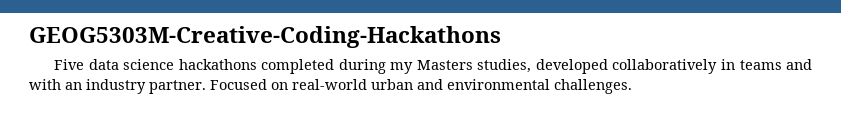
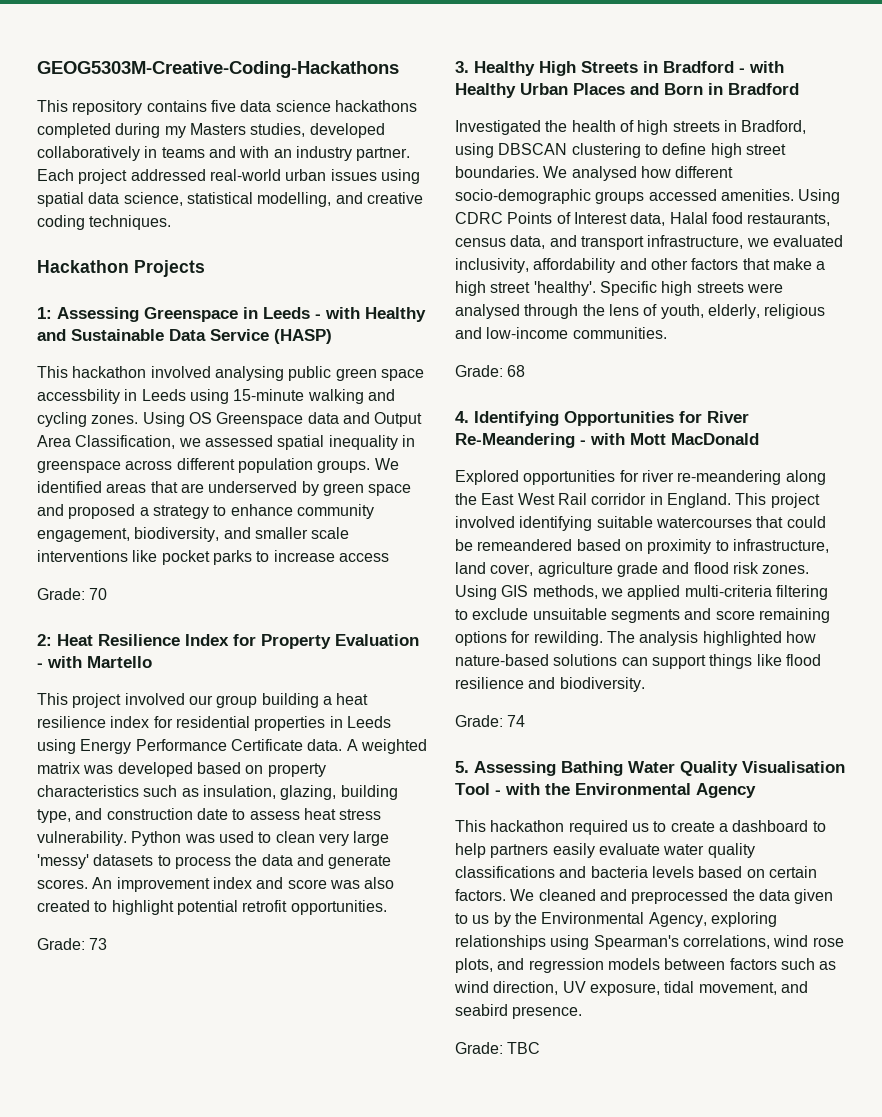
[54,59,85,70] Five -> [37,100,236,115] This repository contains five
[210,79,632,94] Focused on real-world urban and environmental challenges. -> [37,169,420,184] [37,192,423,207] [37,215,172,230] [37,260,205,277] [37,307,426,322] [37,329,332,344] [37,366,424,381] [37,389,395,404] [37,412,423,427] [37,435,415,450] [37,458,399,473] [37,481,412,496] [37,504,374,519] [37,527,350,542] [37,550,389,565] [37,588,108,600] [37,634,419,649] [37,656,152,668] [37,693,369,708] [37,716,391,731] [37,739,427,754] [37,762,326,777] [37,785,398,800] [37,808,382,823] [37,831,390,846] [37,854,392,869] [37,877,395,892] [37,900,387,915] [37,938,108,950] [455,61,784,76] [455,83,799,98] [455,120,807,135] [455,143,786,158] [455,166,734,181] [455,189,841,204] [455,212,831,226] [455,235,843,250] [455,258,826,273] [455,281,783,296] [455,304,826,319] [455,327,667,339] [455,365,526,377] [455,411,749,426] [455,433,759,448] [455,470,826,485] [455,493,820,508] [455,516,826,531] [455,539,829,554] [455,562,810,577] [455,585,828,600] [455,608,830,623] [455,631,816,646] [455,654,821,669] [455,677,645,692] [455,715,526,727] [455,761,845,776] [455,783,756,798] [455,820,826,835] [455,843,755,858] [455,866,817,878] [455,889,834,904] [455,912,777,927] [455,935,844,950] [455,958,837,973] [454,981,808,996] [455,1004,583,1019] [455,1042,541,1054] Each project addressed real-world urban issues using spatial data science, statistical modelling, and creative coding techniques. // Hackathon Projects // 1: Assessing Greenspace in Leeds - with Healthy and Sustainable Data Service (HASP) // This hackathon involved analysing public green space accessbility in Leeds using 15-minute walking and cycling zones. Using OS Greenspace data and Output Area Classification, we assessed spatial inequality in greenspace across different population groups. We identified areas that are underserved by green space and proposed a strategy to enhance community engagement, biodiversity, and smaller scale interventions like pocket parks to increase access // Grade: 70 // 2: Heat Resilience Index for Property Evaluation - with Martello // This project involved our group building a heat resilience index for residential properties in Leeds using Energy Performance Certificate data. A weighted matrix was developed based on property characteristics such as insulation, glazing, building type, and construction date to assess heat stress vulnerability. Python was used to clean very large 'messy' datasets to process the data and generate scores. An improvement index and score was also created to highlight potential retrofit opportunities. // Grade: 73 // 3. Healthy High Streets in Bradford - with Healthy Urban Places and Born in Bradford // Investigated the health of high streets in Bradford, using DBSCAN clustering to define high street boundaries. We analysed how different socio-demographic groups accessed amenities. Using CDRC Points of Interest data, Halal food restaurants, census data, and transport infrastructure, we evaluated inclusivity, affordability and other factors that make a high street 'healthy'. Specific high streets were analysed through the lens of youth, elderly, religious and low-income communities. // Grade: 68 // 4. Identifying Opportunities for River Re-Meandering - with Mott MacDonald // Explored opportunities for river re-meandering along the East West Rail corridor in England. This project involved identifying suitable watercourses that could be remeandered based on proximity to infrastructure, land cover, agriculture grade and flood risk zones. Using GIS methods, we applied multi-criteria filtering to exclude unsuitable segments and score remaining options for rewilding. The analysis highlighted how nature-based solutions can support things like flood resilience and biodiversity. // Grade: 74 // 5. Assessing Bathing Water Quality Visualisation Tool - with the Environmental Agency // This hackathon required us to create a dashboard to help partners easily evaluate water quality classifications and bacteria levels based on certain factors. We cleaned and preprocessed the data given to us by the Environmental Agency, exploring relationships using Spearman's correlations, wind rose plots, and regression models between factors such as wind direction, UV exposure, tidal movement, and seabird presence. // Grade: TBC

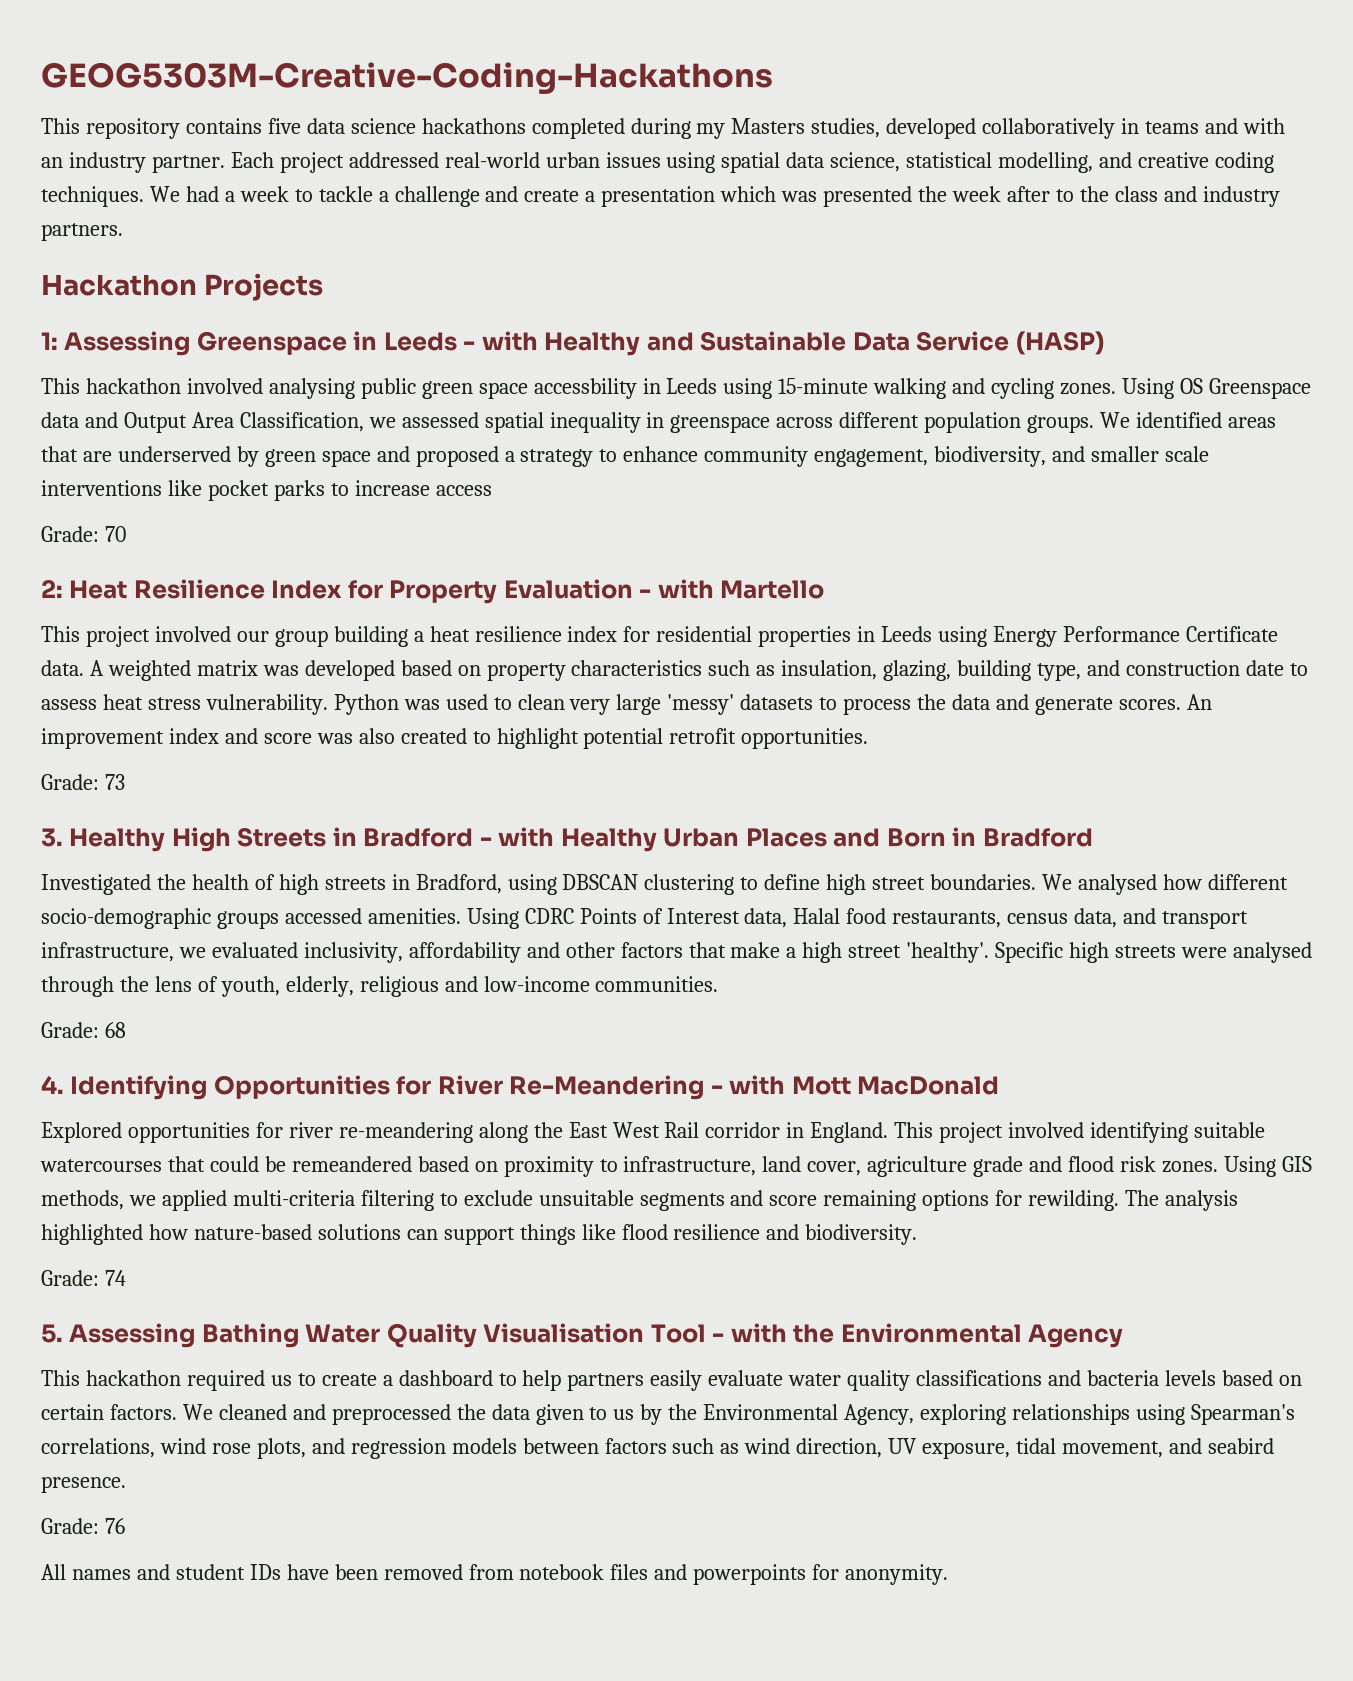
(172, 222) none -> [149,186,1280,207] [41,223,123,241] We had a week to tackle a challenge and create a presentation which was presented the week after to the class and industry partners.
[507,1042,541,1054] TBC -> [104,1518,125,1534] [41,1564,949,1585] 76 // All names and student IDs have been removed from notebook files and powerpoints for anonymity.

